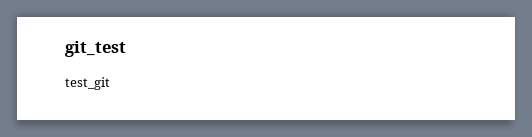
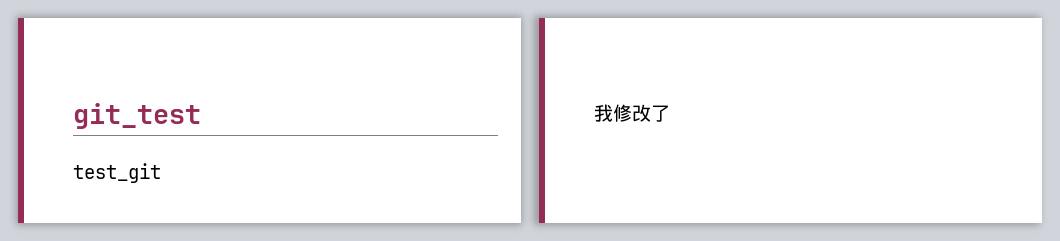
(110, 83) none -> [594,104,670,122] // 我修改了

